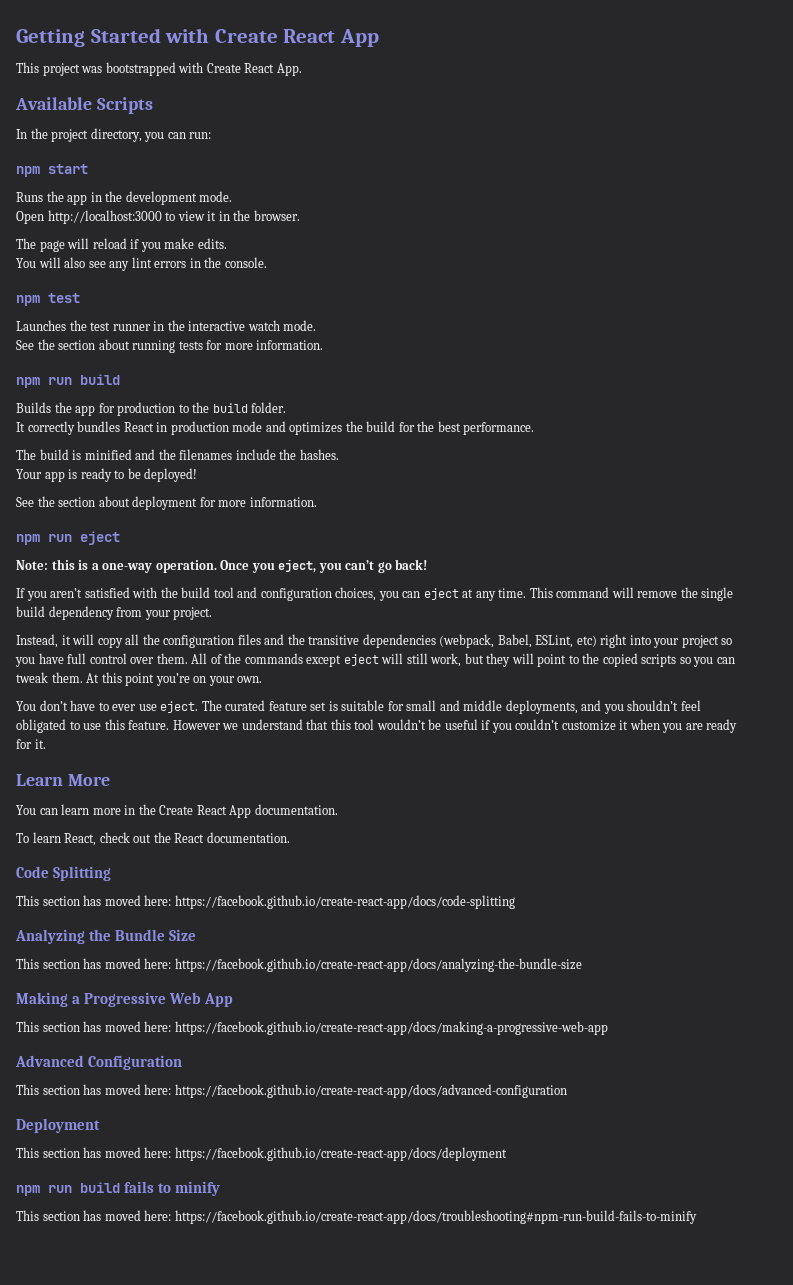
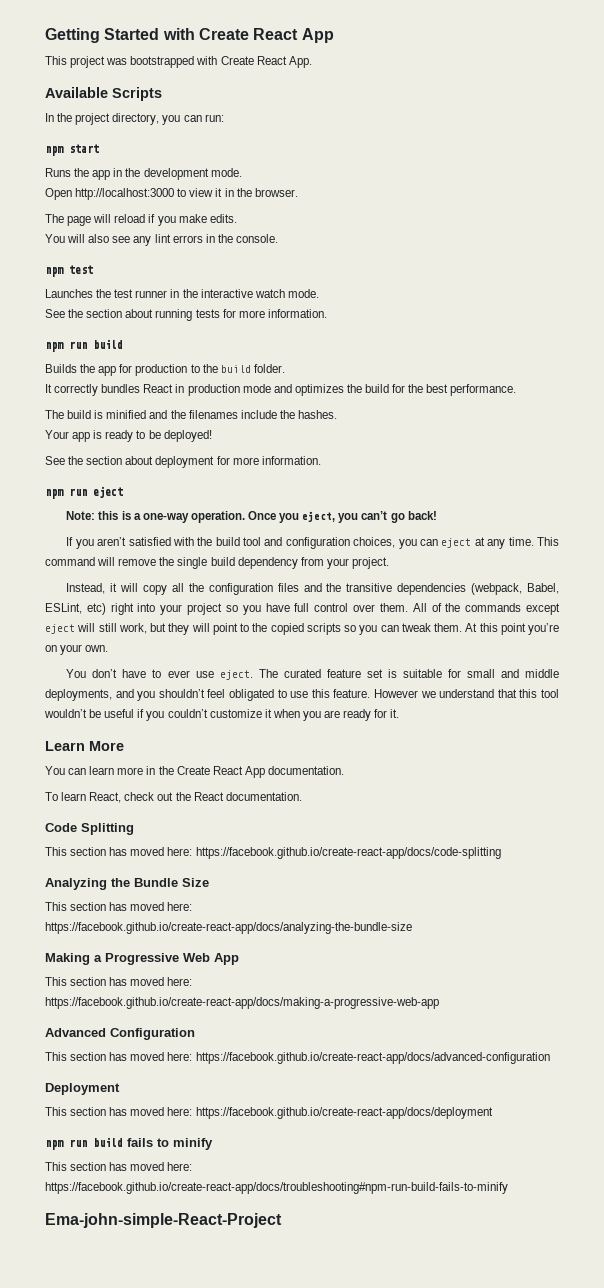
(697, 1217) none -> [45,1213,282,1228] // Ema-john-simple-React-Project

